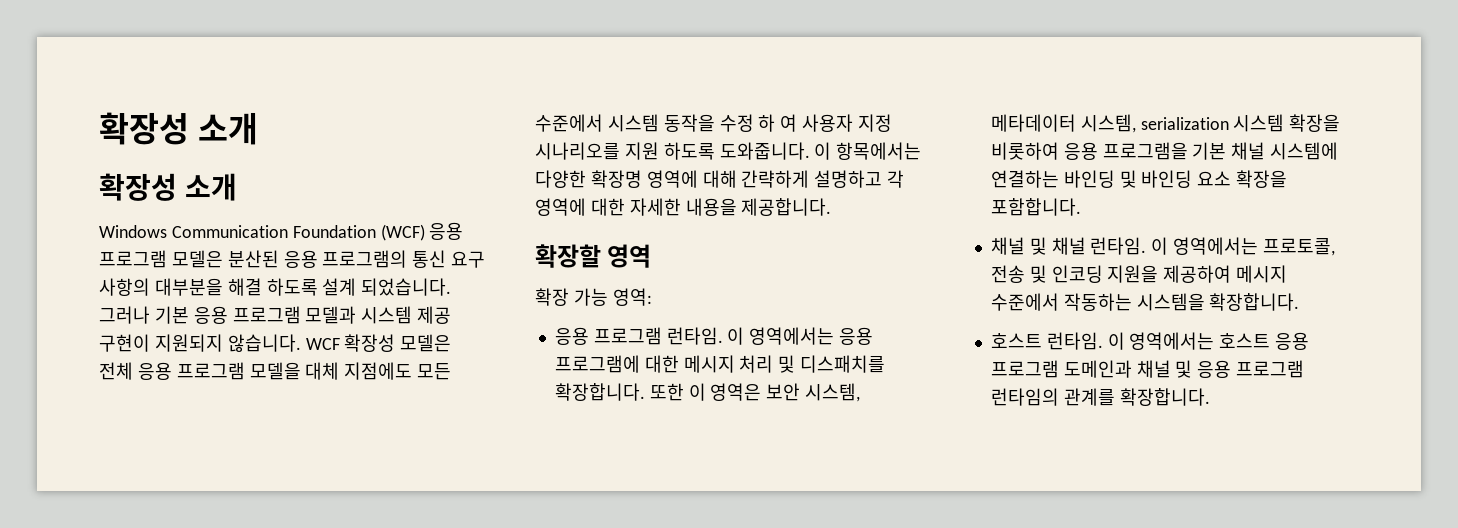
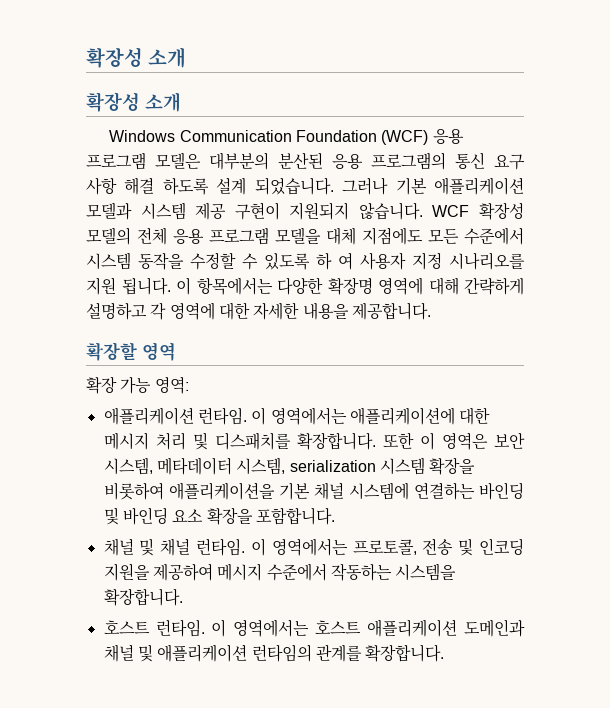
(223, 259) none -> [209,152,269,170] 대부분의
[99,278,223,296] 사항의 대부분을 -> [86,177,117,195] 사항
[193,306,301,324] 응용 프로그램 -> [434,177,524,195] 애플리케이션
[400,334,452,352] 모델은 -> [86,227,131,245] 모델의
[719,114,754,132] 수정 -> [190,252,310,270] 수정할 수 있도록
[663,142,810,160] 하도록 도와줍니다. -> [121,277,171,295] 됩니다.
[554,327,874,345] [554,355,640,373] 응용 프로그램 런타임. 이 영역에서는 응용 프로그램에 -> [103,407,455,425] 애플리케이션 런타임. 이 영역에서는 애플리케이션에
[1063,142,1188,160] 응용 프로그램을 -> [168,482,275,500] 애플리케이션을
[1275,332,1310,350] [990,360,1059,378] 응용 프로그램 -> [367,619,458,637] 애플리케이션
[1197,360,1305,378] 응용 프로그램 -> [157,644,248,662] 애플리케이션

